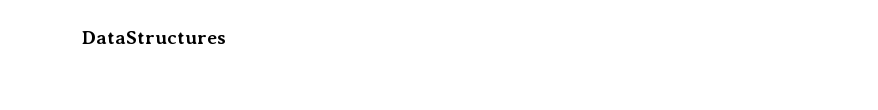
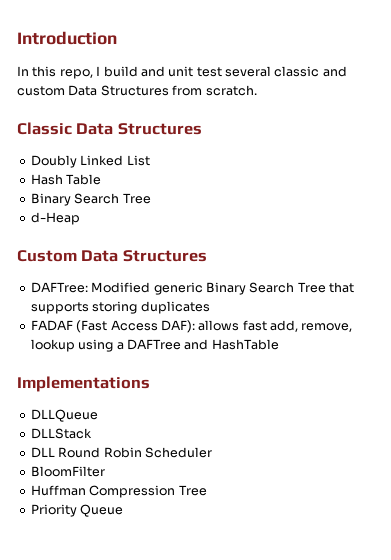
[82,31,226,44] DataStructures -> [17,31,117,45] [17,66,347,79] [17,85,257,96] [17,122,202,135] [30,155,150,168] [30,174,102,185] [30,193,151,206] [30,212,80,225] [17,250,207,262] [30,282,354,295] [30,301,210,314] [30,320,353,333] [30,339,279,352] [17,376,150,392] [30,409,98,422] [30,428,92,439] [30,447,212,458] [30,466,105,477] [30,485,207,498] [30,504,124,517] Introduction // In this repo, I build and unit test several classic and custom Data Structures from scratch. // Classic Data Structures // Doubly Linked List // Hash Table // Binary Search Tree // d-Heap // Custom Data Structures // DAFTree: Modified generic Binary Search Tree that supports storing duplicates // FADAF (Fast Access DAF): allows fast add, remove, lookup using a DAFTree and HashTable // Implementations // DLLQueue // DLLStack // DLL Round Robin Scheduler // BloomFilter // Huffman Compression Tree // Priority Queue

